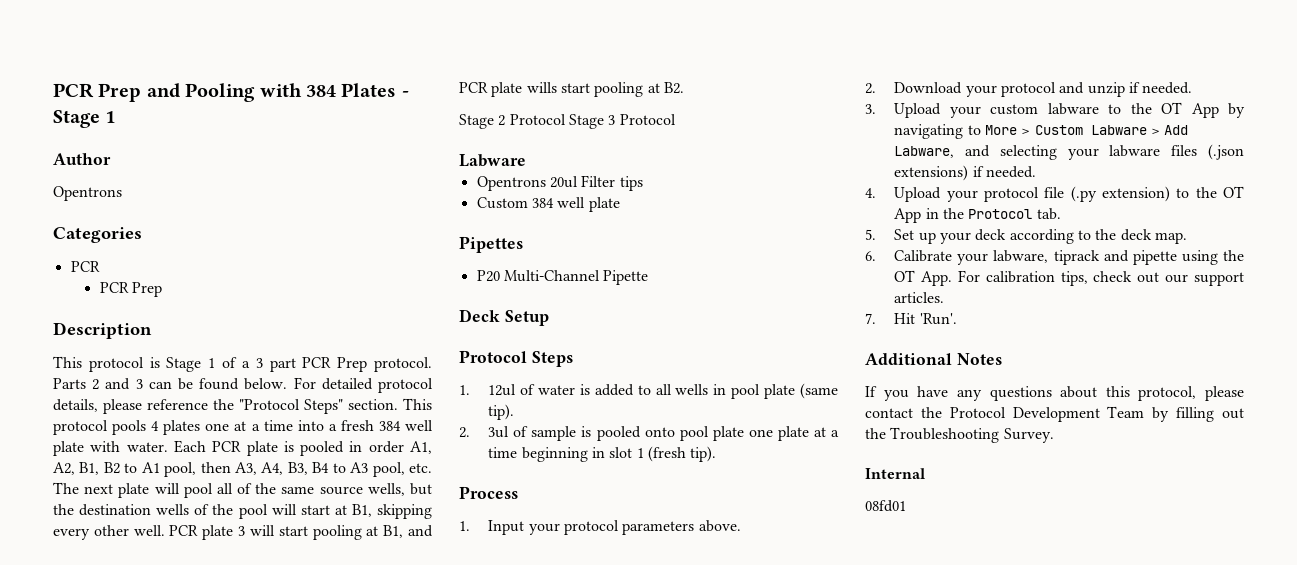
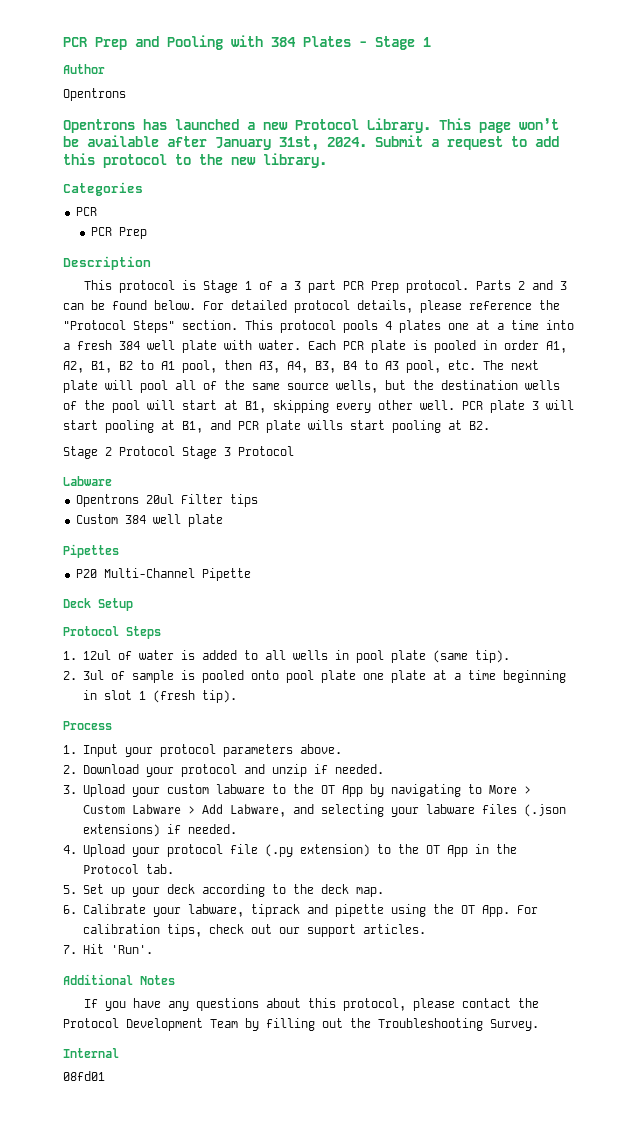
(122, 193) none -> [63,118,559,133] [63,135,559,151] [63,153,327,168] // Opentrons has launched a new Protocol Library. This page won’t be available after January 31st, 2024. Submit a request to add this protocol to the new library.

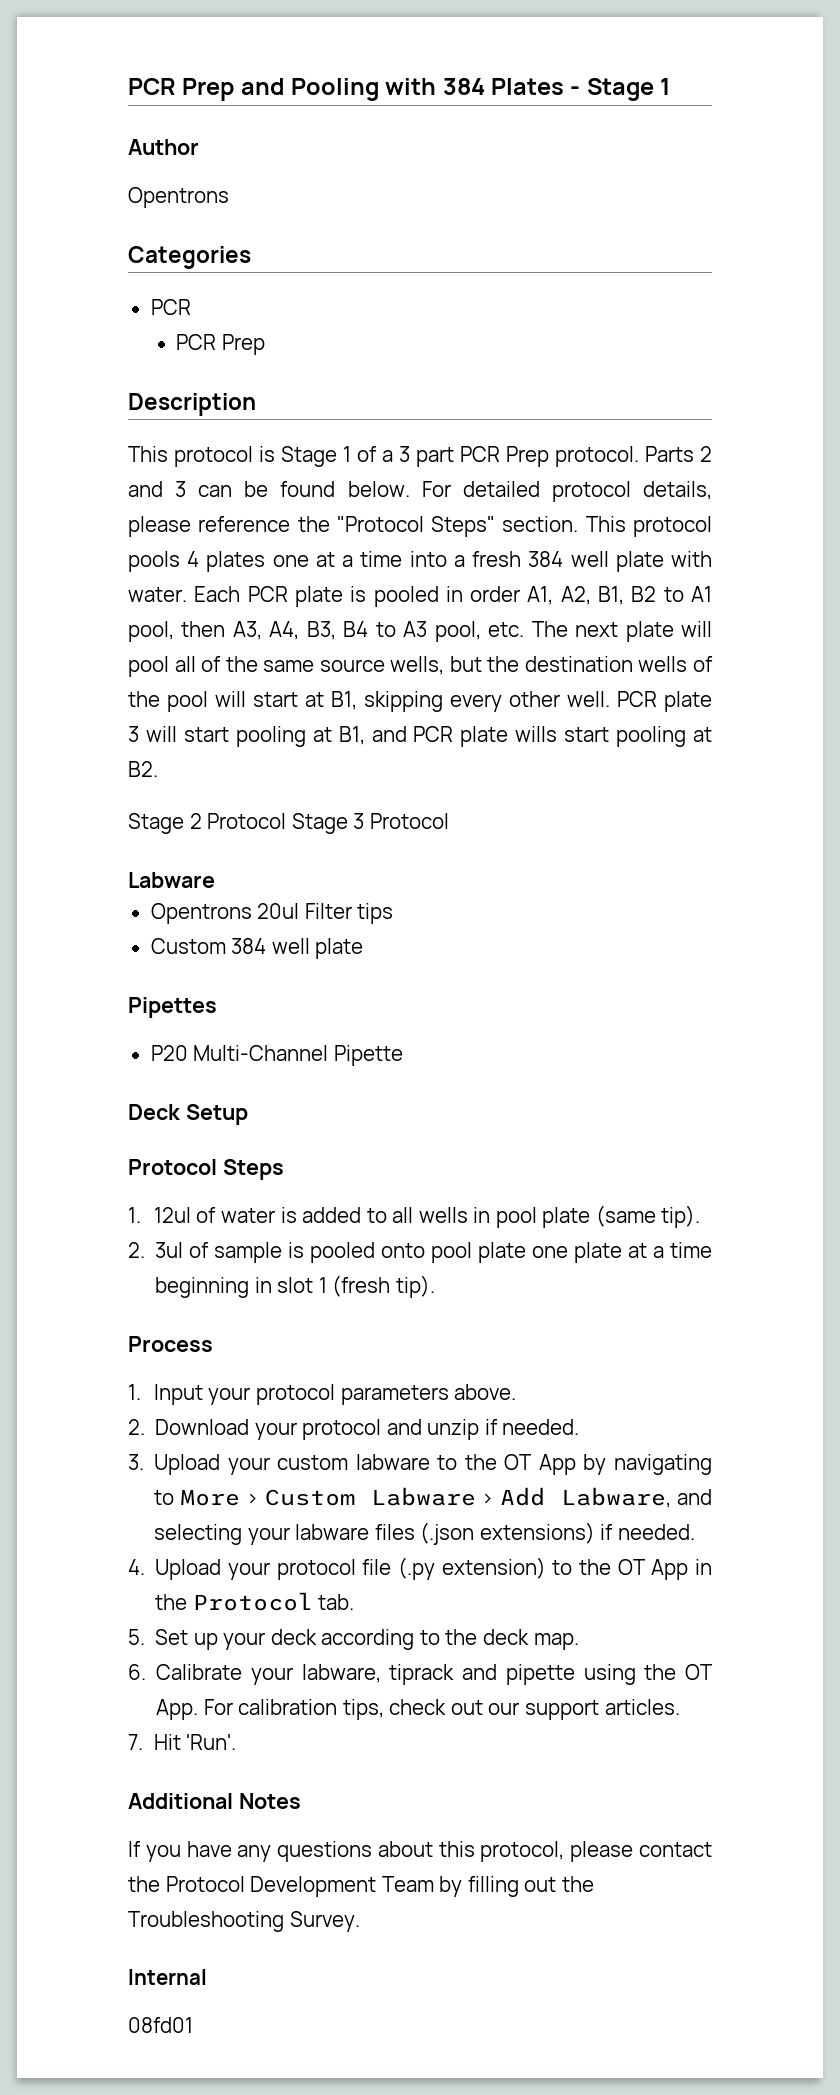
[63,118,559,133] [63,135,559,151] [63,153,327,168] // Opentrons has launched a new Protocol Library. This page won’t be available after January 31st, 2024. Submit a request to add this protocol to the new library. -> (229, 197) none

